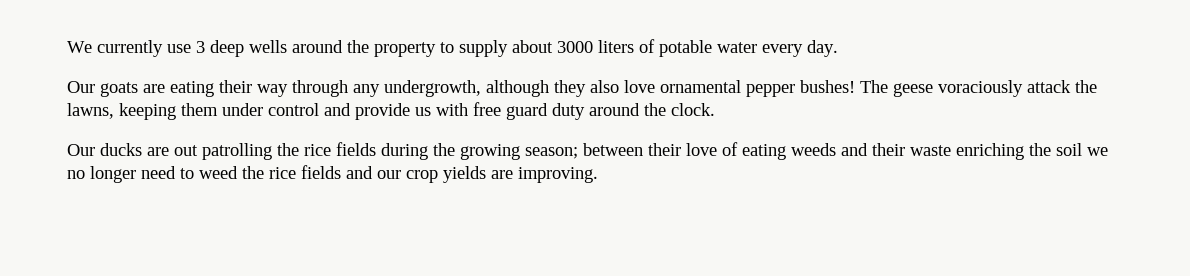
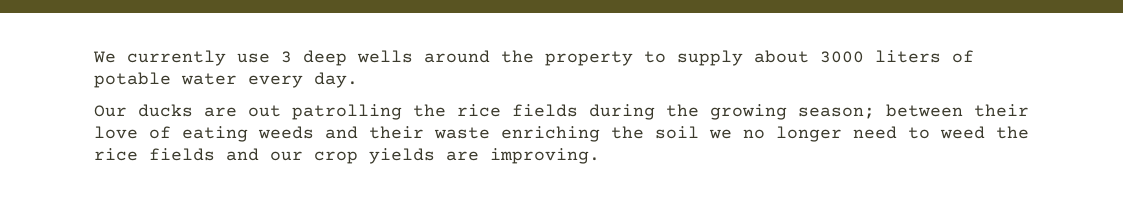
[67,80,1097,97] [67,102,715,120] // Our goats are eating their way through any undergrowth, although they also love ornamental pepper bushes! The geese voraciously attack the lawns, keeping them under control and provide us with free guard duty around the clock. -> (358, 80) none

